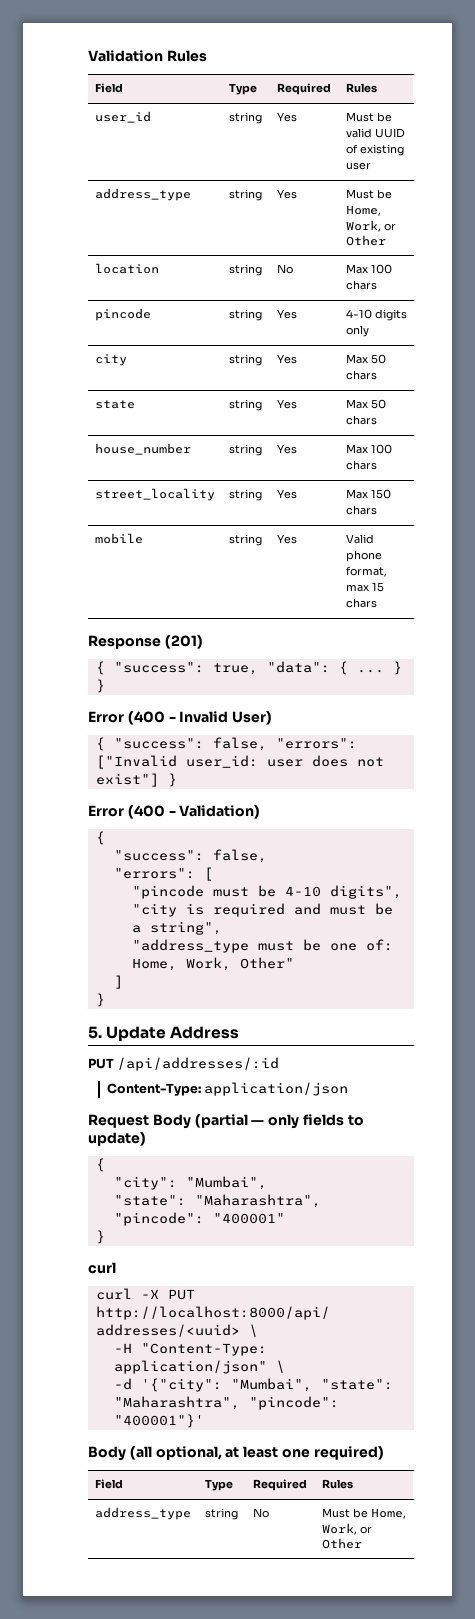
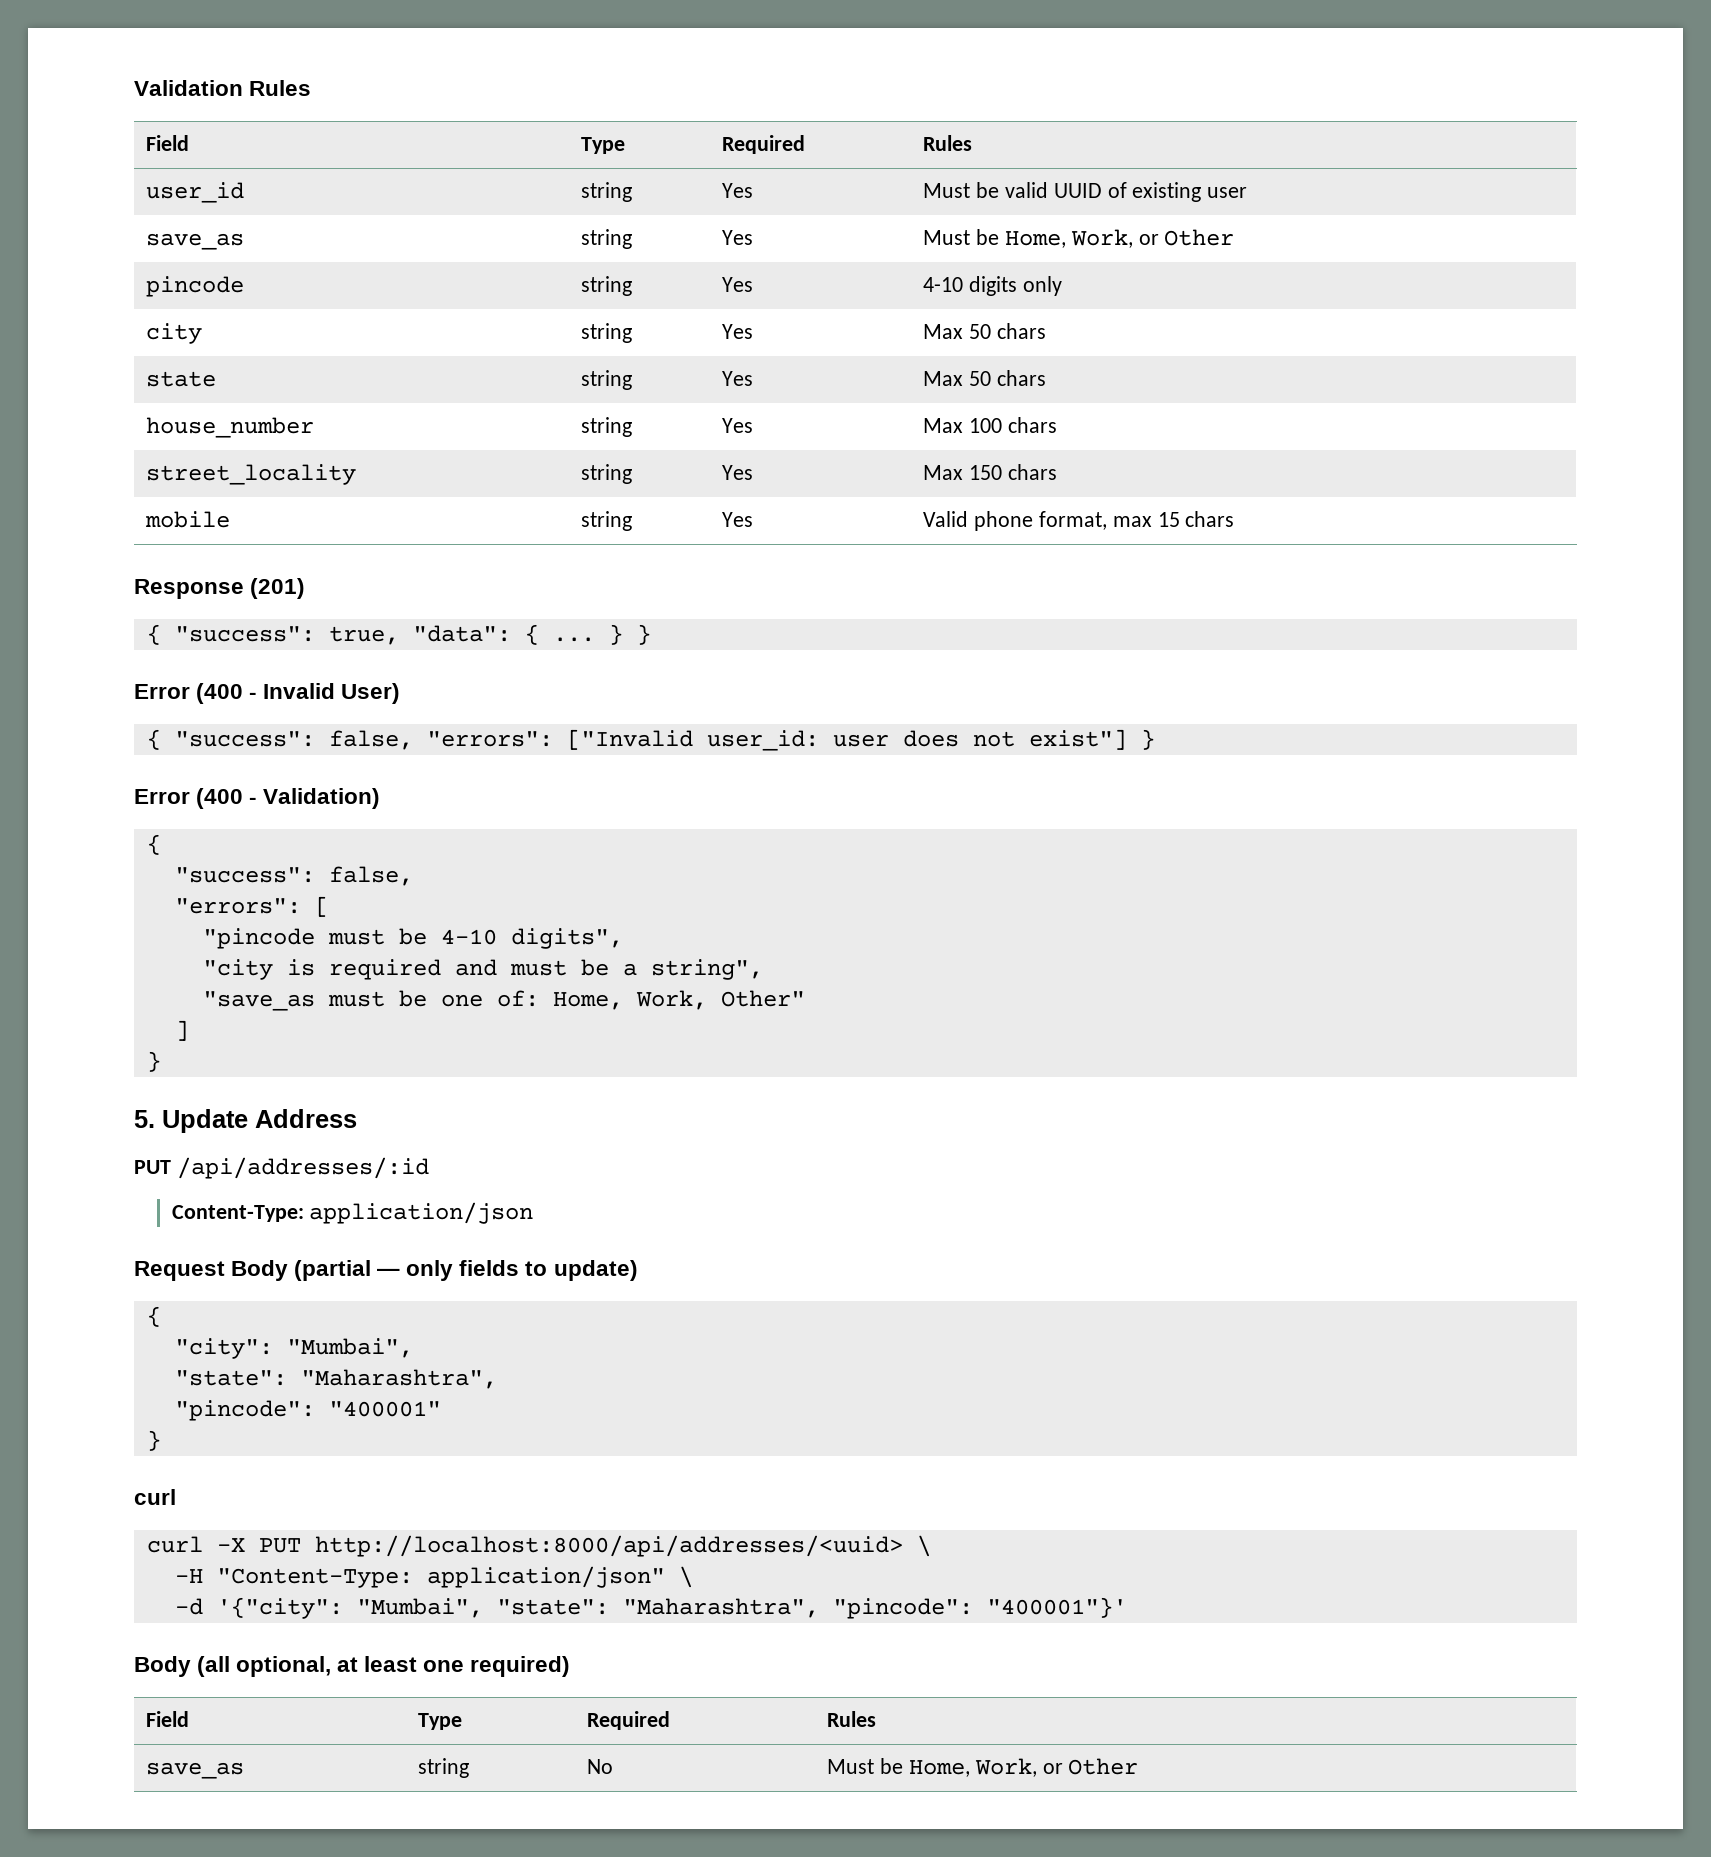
[94,188,191,201] address_type -> [146,233,245,250] save_as
[94,263,159,274] [228,264,262,276] [276,264,293,274] [345,264,392,274] [345,280,377,290] // location | string | No | Max 100 chars -> (1235, 237) none
[131,939,249,953] "address_type -> [202,991,315,1011] "save_as
[94,1507,191,1520] address_type -> [146,1762,245,1779] save_as

